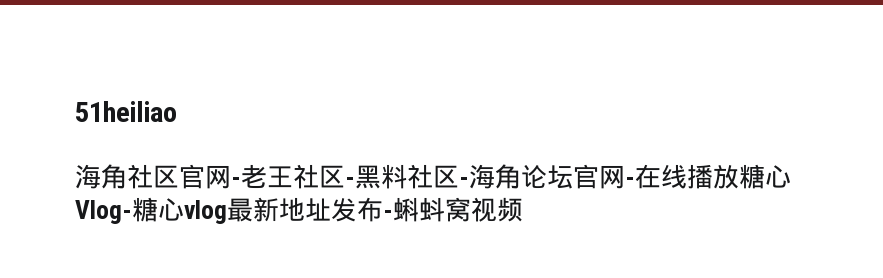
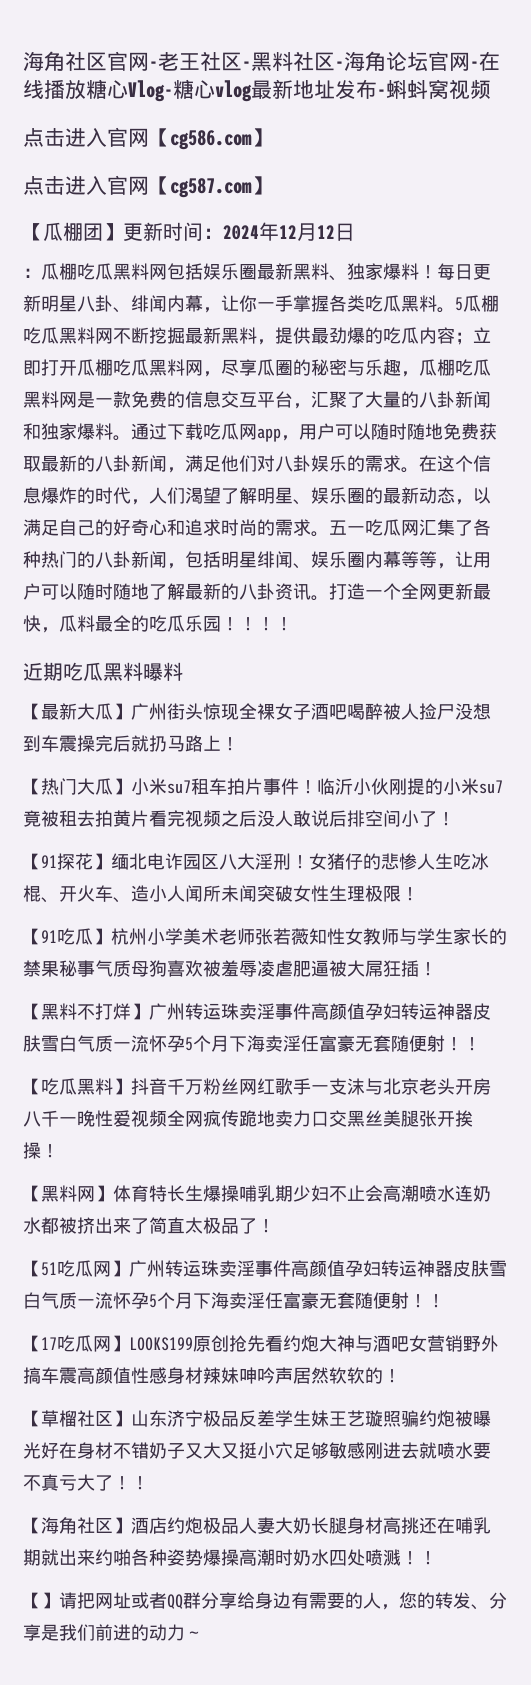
[75,101,177,122] 51heiliao // -> (23, 61) none
(523, 209) none -> [23,127,272,150] [23,175,272,198] [23,222,355,241] [23,263,491,281] [23,295,499,313] [23,327,491,345] [23,359,491,377] [23,391,491,409] [23,423,497,442] [23,455,491,473] [23,487,491,505] [23,519,491,537] [23,551,491,569] [23,583,491,601] [23,615,293,633] [23,662,183,681] [23,703,491,720] [23,735,239,752] [23,778,503,795] [23,810,455,827] [23,853,489,870] [23,885,419,903] [23,928,507,945] [23,960,437,977] [23,1003,491,1020] [23,1035,481,1052] [23,1078,491,1095] [23,1110,473,1127] [23,1142,59,1159] [23,1185,491,1202] [23,1217,275,1234] [23,1260,507,1277] [23,1292,445,1309] [23,1335,499,1352] [23,1367,401,1384] [23,1410,491,1427] [23,1442,491,1459] [23,1474,149,1491] [23,1517,491,1534] [23,1549,437,1566] [23,1592,507,1610] [23,1624,203,1641] // 点击进入官网【cg586.com】 // 点击进入官网【cg587.com】 // 【瓜棚团】更新时间：2024年12月12日 // ：瓜棚吃瓜黑料网包括娱乐圈最新黑料、独家爆料！每日更新明星八卦、绯闻内幕，让你一手掌握各类吃瓜黑料。5瓜棚吃瓜黑料网不断挖掘最新黑料，提供最劲爆的吃瓜内容；立即打开瓜棚吃瓜黑料网，尽享瓜圈的秘密与乐趣，瓜棚吃瓜黑料网是一款免费的信息交互平台，汇聚了大量的八卦新闻和独家爆料。通过下载吃瓜网app，用户可以随时随地免费获取最新的八卦新闻，满足他们对八卦娱乐的需求。在这个信息爆炸的时代，人们渴望了解明星、娱乐圈的最新动态，以满足自己的好奇心和追求时尚的需求。五一吃瓜网汇集了各种热门的八卦新闻，包括明星绯闻、娱乐圈内幕等等，让用户可以随时随地了解最新的八卦资讯。打造一个全网更新最快，瓜料最全的吃瓜乐园！！！！ // 近期吃瓜黑料曝料 // 【最新大瓜】广州街头惊现全裸女子酒吧喝醉被人捡尸没想到车震操完后就扔马路上！ // 【热门大瓜】小米su7租车拍片事件！临沂小伙刚提的小米su7竟被租去拍黄片看完视频之后没人敢说后排空间小了！ // 【91探花】缅北电诈园区八大淫刑！女猪仔的悲惨人生吃冰棍、开火车、造小人闻所未闻突破女性生理极限！ // 【91吃瓜】杭州小学美术老师张若薇知性女教师与学生家长的禁果秘事气质母狗喜欢被羞辱凌虐肥逼被大屌狂插！ // 【黑料不打烊】广州转运珠卖淫事件高颜值孕妇转运神器皮肤雪白气质一流怀孕5个月下海卖淫任富豪无套随便射！！ // 【吃瓜黑料】抖音千万粉丝网红歌手一支沫与北京老头开房八千一晚性爱视频全网疯传跪地卖力口交黑丝美腿张开挨操！ // 【黑料网】体育特长生爆操哺乳期少妇不止会高潮喷水连奶水都被挤出来了简直太极品了！ // 【51吃瓜网】广州转运珠卖淫事件高颜值孕妇转运神器皮肤雪白气质一流怀孕5个月下海卖淫任富豪无套随便射！！ // 【17吃瓜网】LOOKS199原创抢先看约炮大神与酒吧女营销野外搞车震高颜值性感身材辣妹呻吟声居然软软的！ // 【草榴社区】山东济宁极品反差学生妹王艺璇照骗约炮被曝光好在身材不错奶子又大又挺小穴足够敏感刚进去就喷水要不真亏大了！！ // 【海角社区】酒店约炮极品人妻大奶长腿身材高挑还在哺乳期就出来约啪各种姿势爆操高潮时奶水四处喷溅！！ // 【】请把网址或者QQ群分享给身边有需要的人，您的转发、分享是我们前进的动力～

